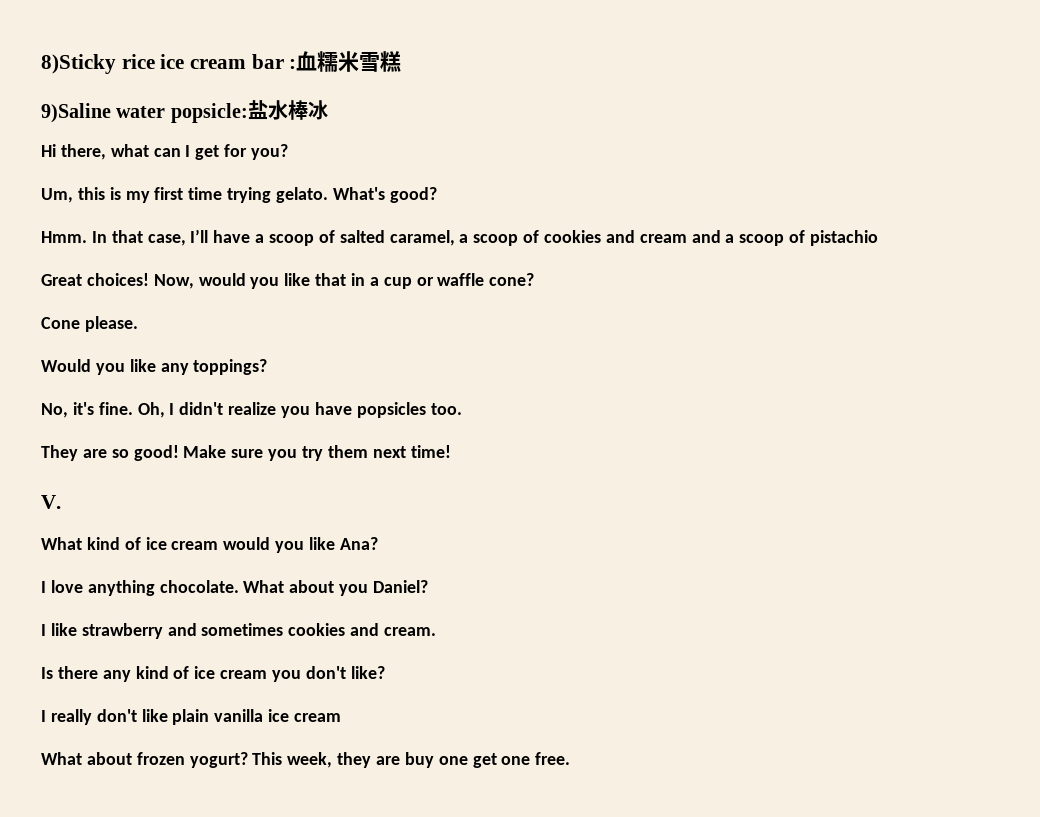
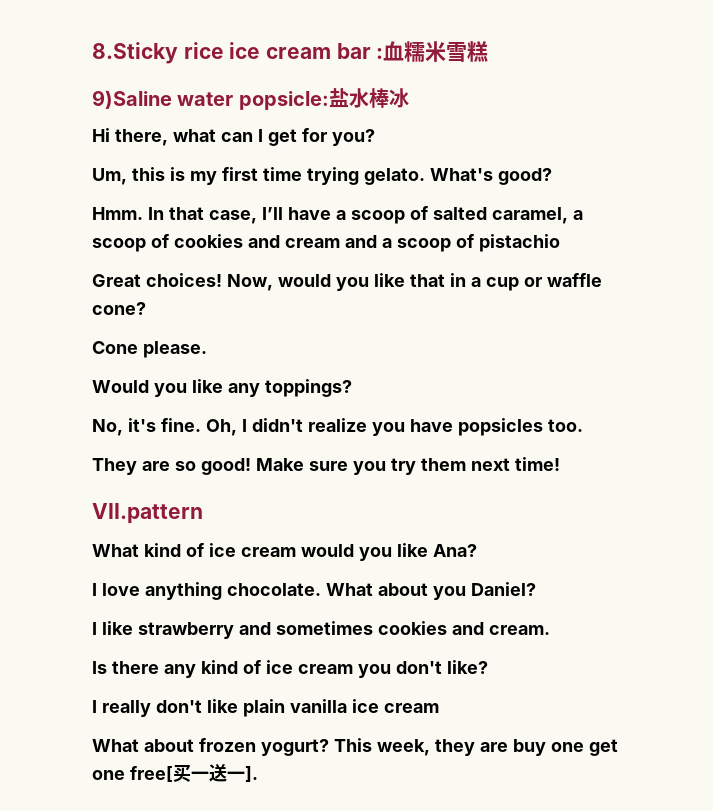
[41,54,116,74] 8)Sticky -> [92,42,178,64] 8.Sticky
[41,495,61,509] V. -> [92,503,203,524] VII.pattern
[535,752,571,765] free. -> [130,764,258,783] free[买一送一].

